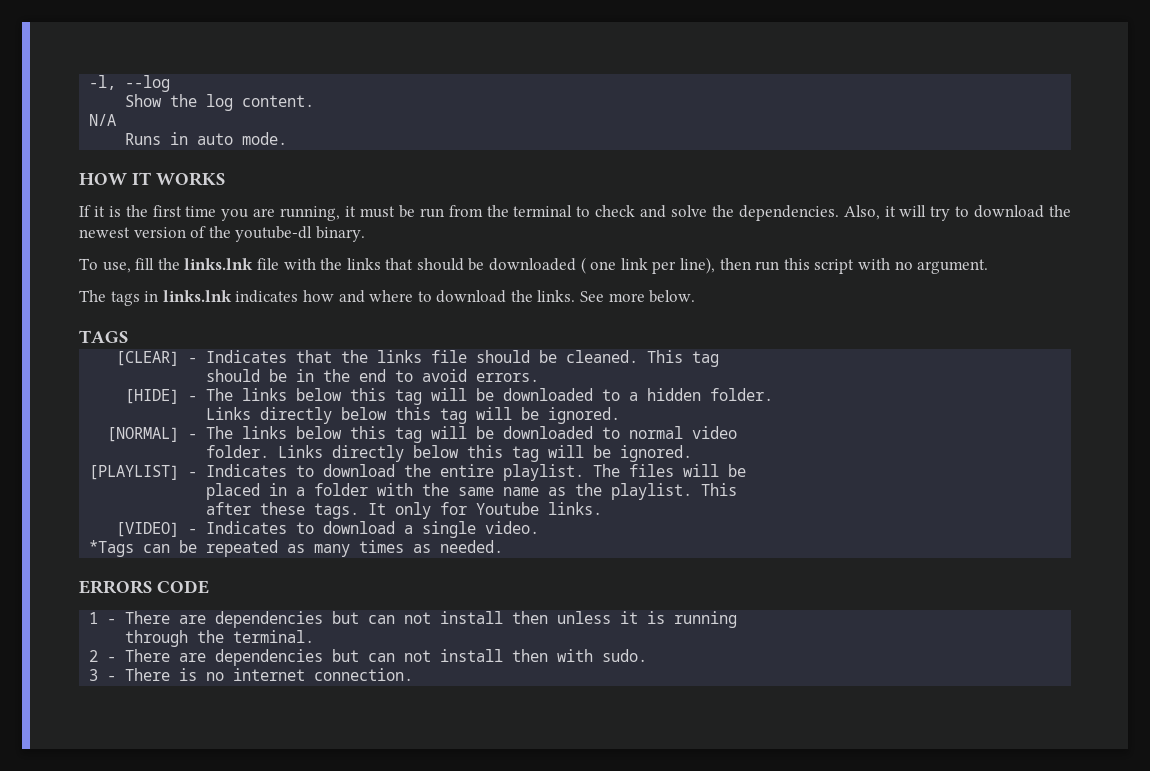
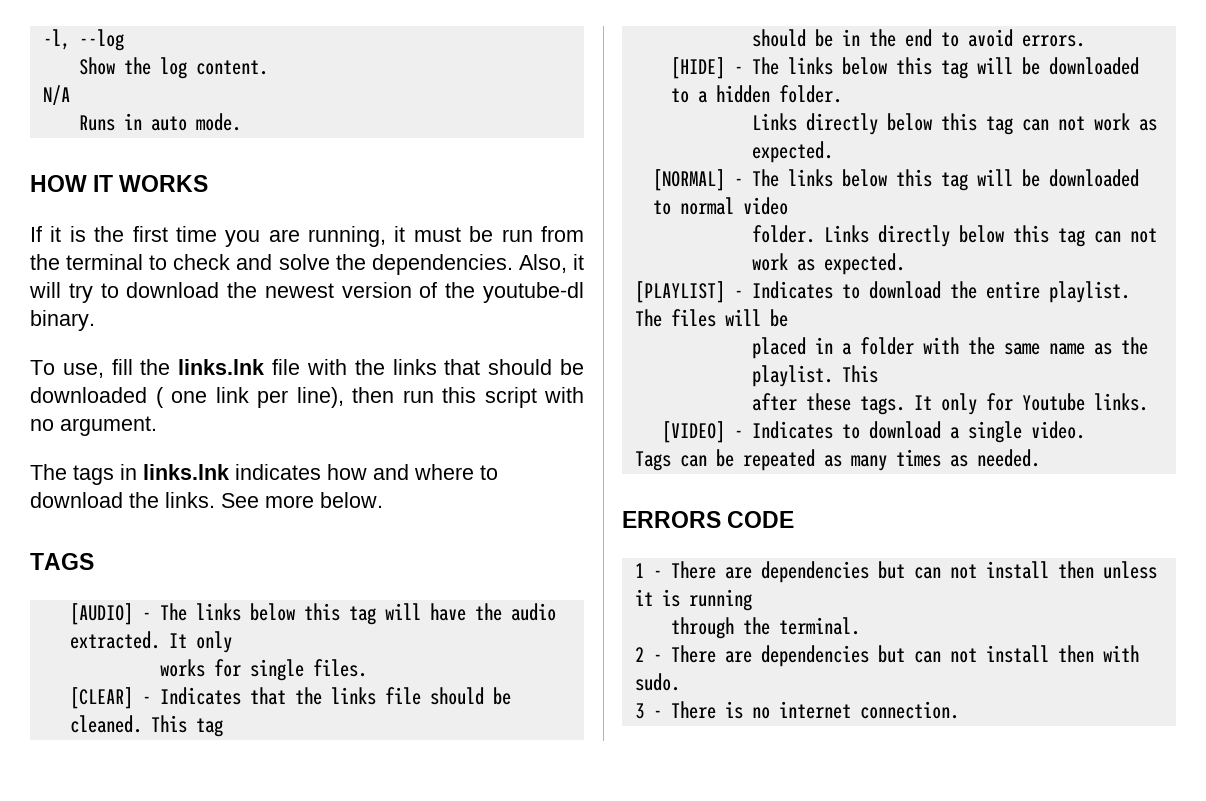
(128, 336) none -> [69,603,556,625] [69,631,232,653] [159,659,367,681] // [AUDIO] - The links below this tag will have the audio extracted. It only // works for single files.
[476,407,621,424] will be ignored. -> [1021,113,1157,131] [751,141,833,163] can not work as expected.
[548,445,693,462] will be ignored. -> [1093,228,1157,243] [751,253,905,275] can not work as expected.
[89,540,135,557] *Tags -> [634,451,671,471] Tags

